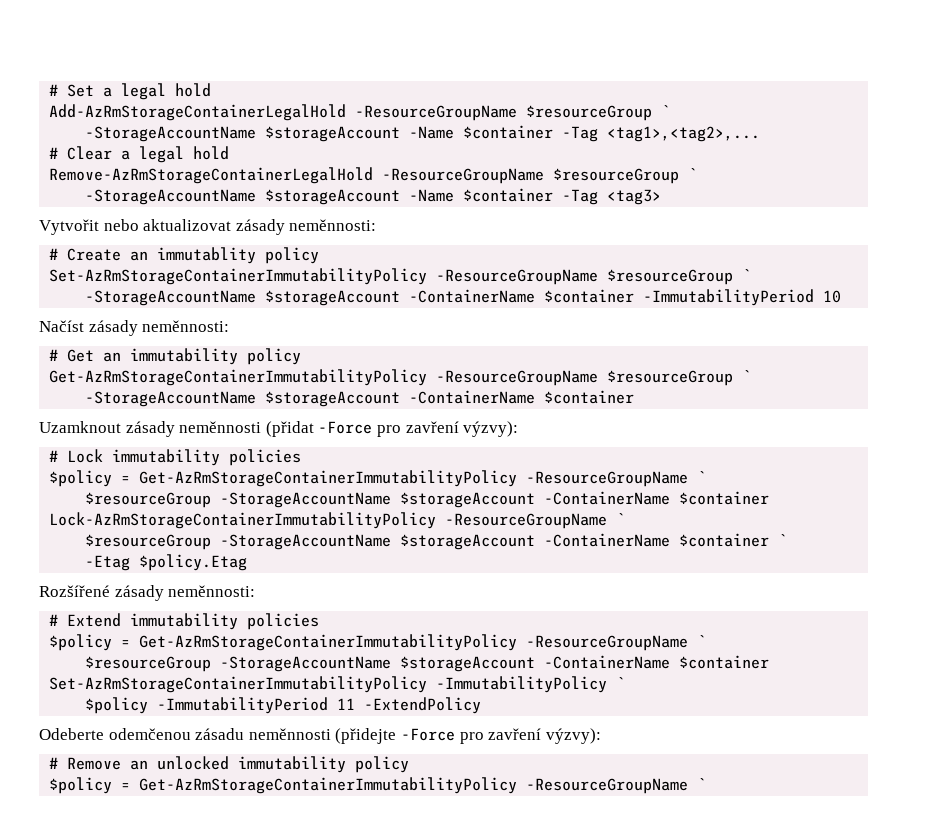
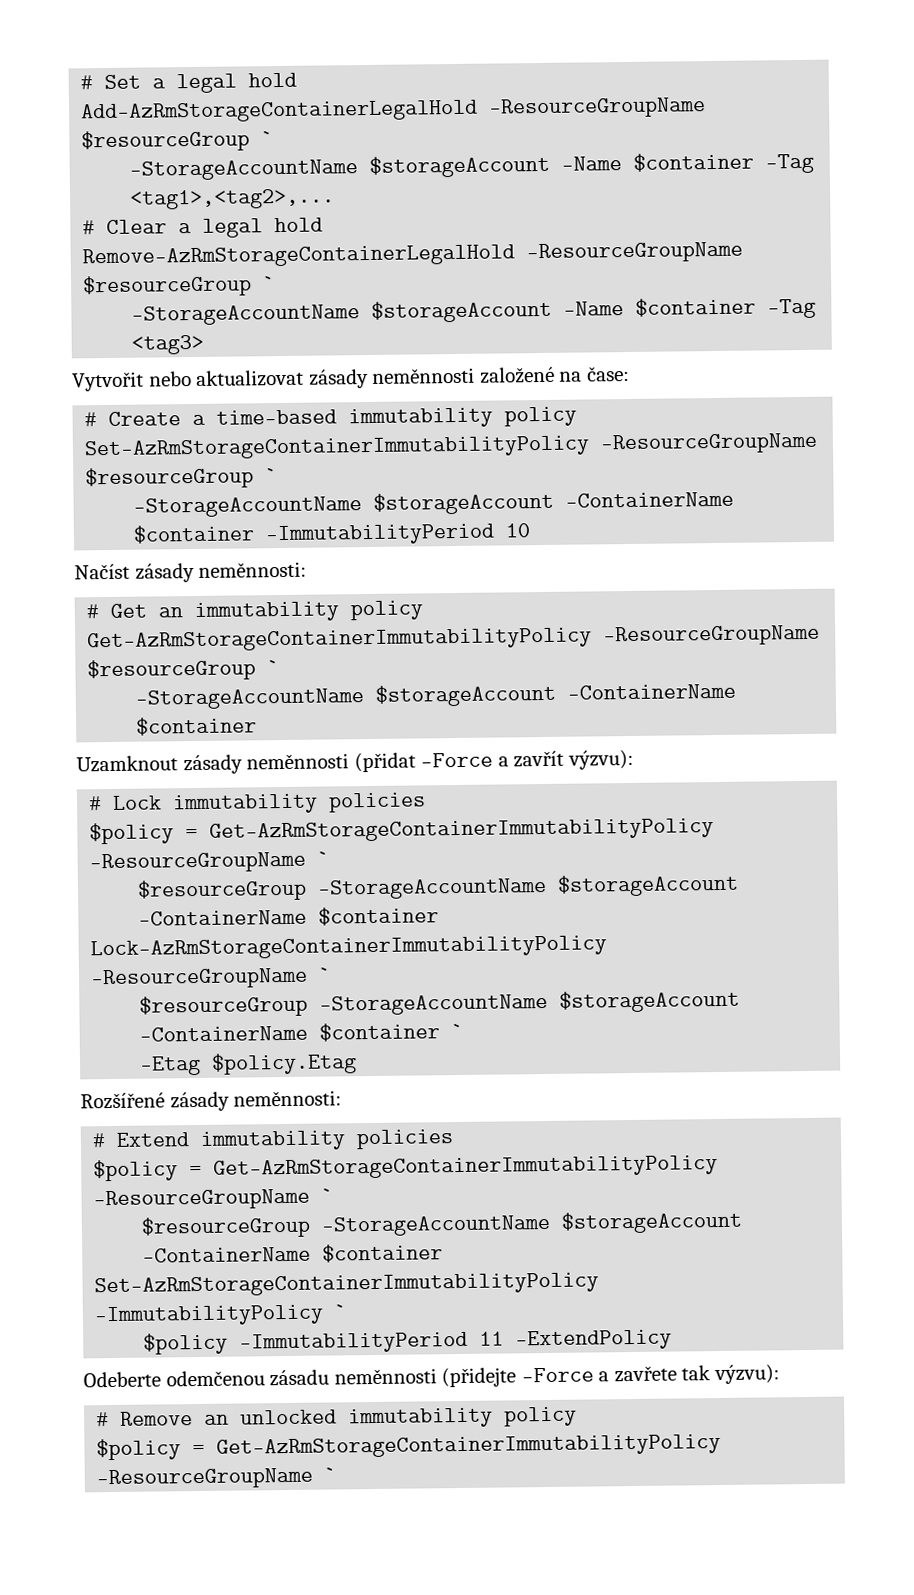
[289,219,377,231] neměnnosti: -> [372,365,630,384] neměnnosti založené na čase:
[130,247,257,264] an immutablity -> [192,407,494,429] a time-based immutability
[376,421,519,437] pro zavření výzvy): -> [497,749,634,770] a zavřít výzvu):
[459,728,601,744] pro zavření výzvy): -> [598,1364,780,1385] a zavřete tak výzvu):

